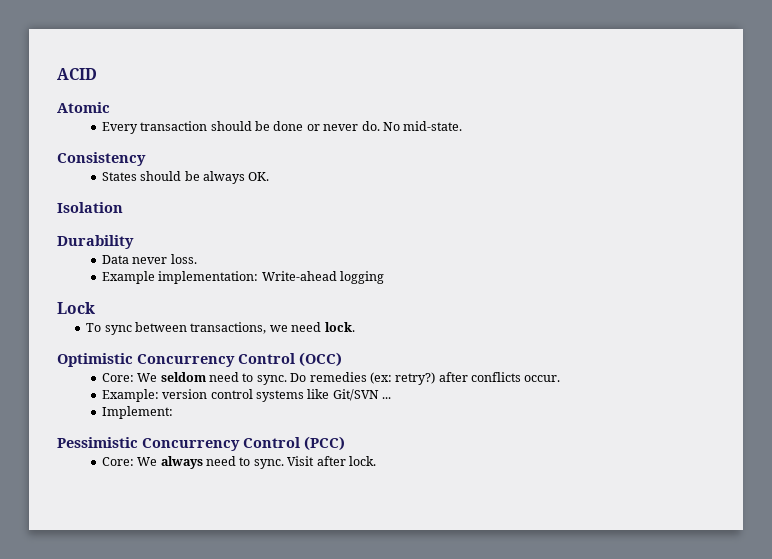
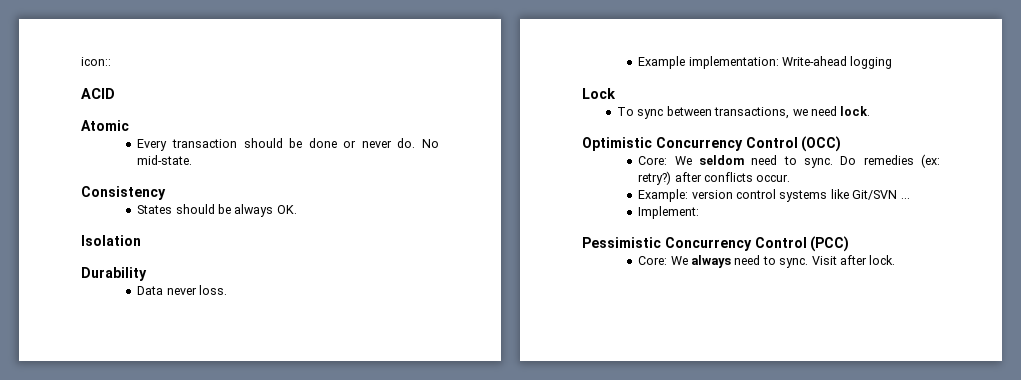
(57, 74) none -> [81,57,111,66] icon:: //

